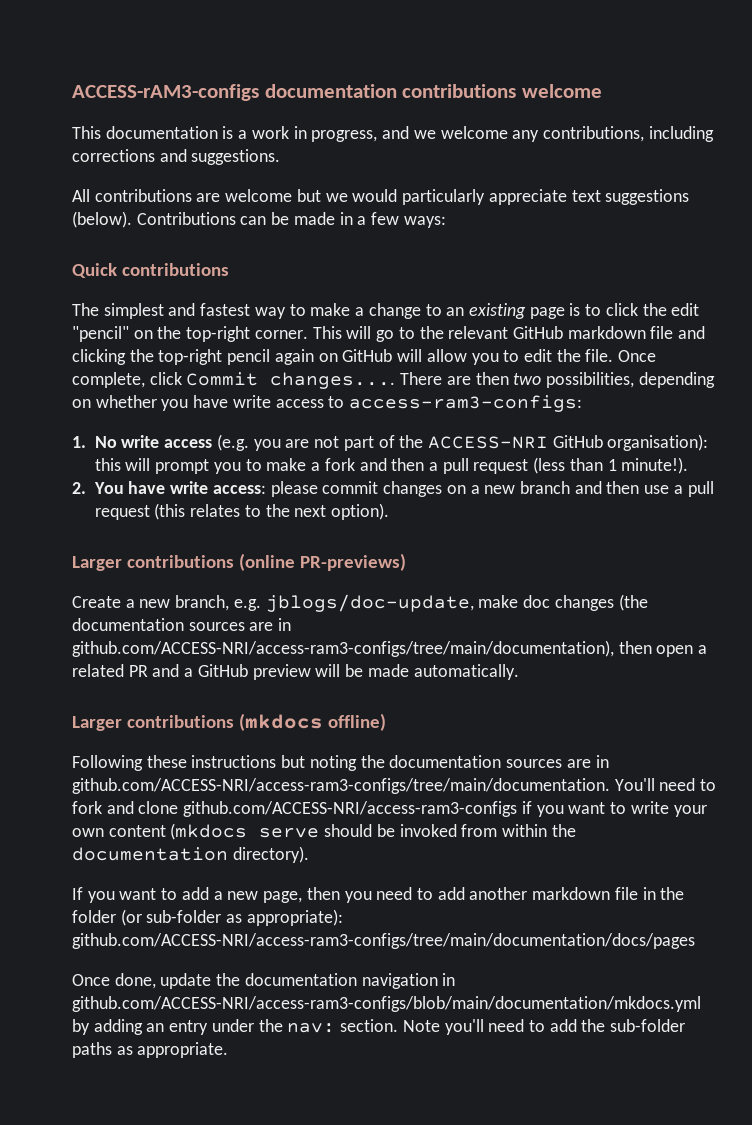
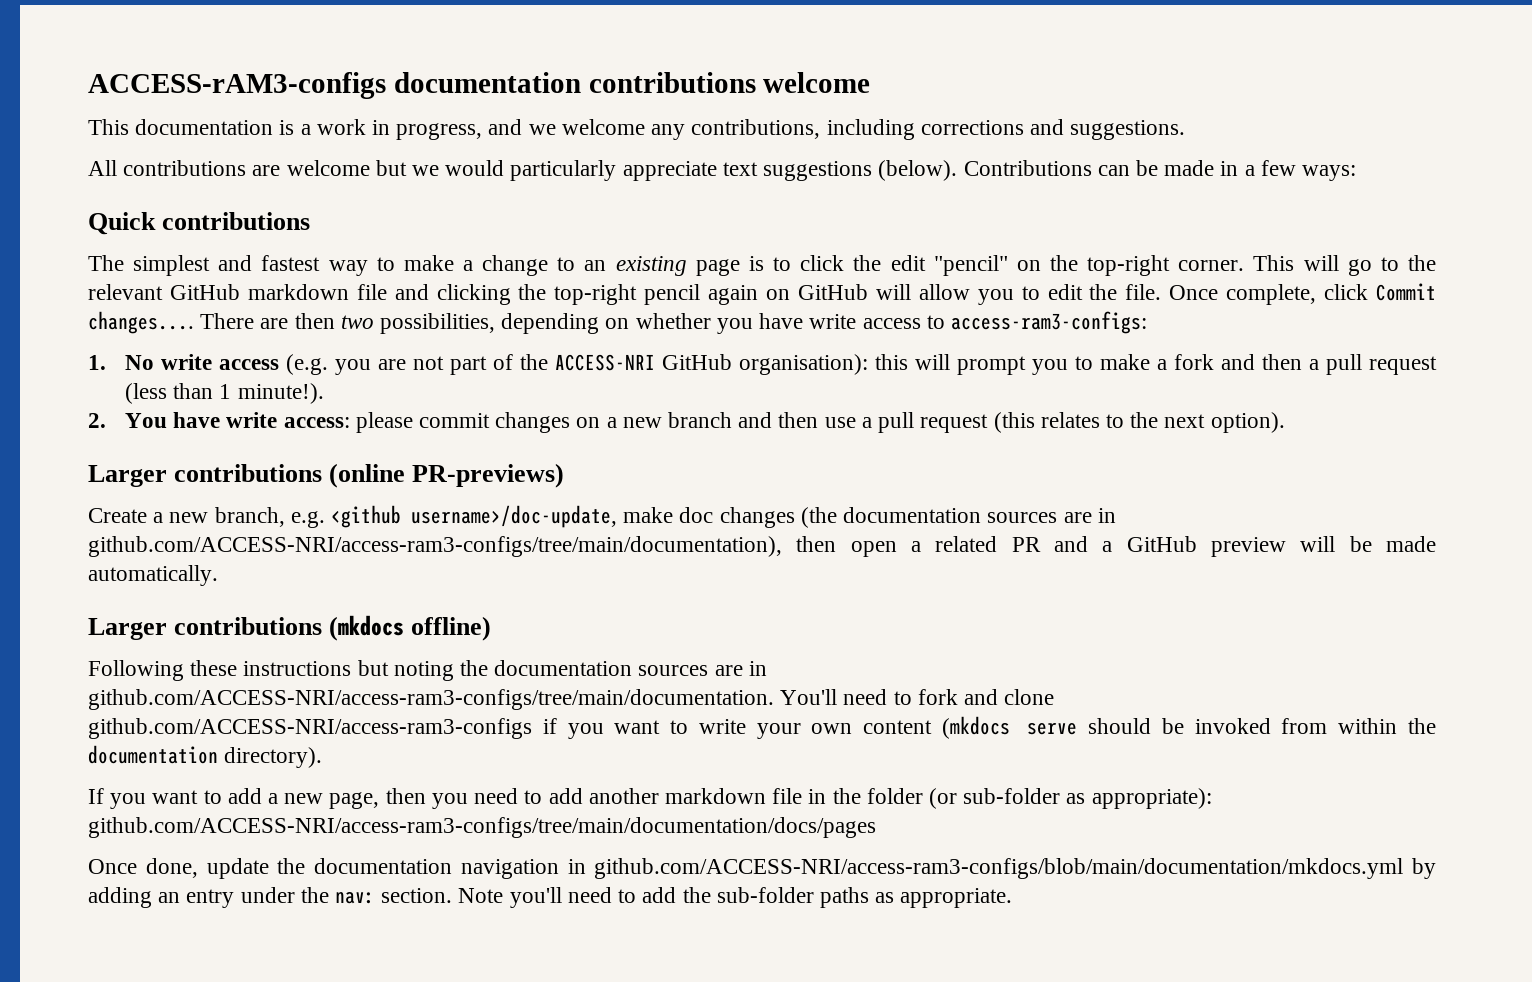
[265,594,474,612] jblogs/doc-update, -> [331,505,618,528] <github username>/doc-update,

